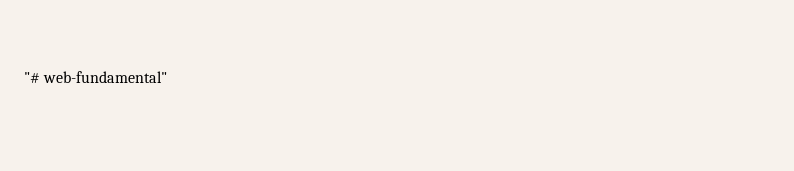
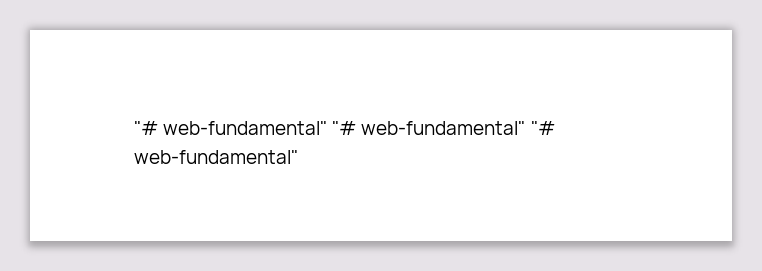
[24,71,168,83] "# web-fundamental" -> [134,121,555,135] [134,150,298,164] "# web-fundamental" "# web-fundamental" "# web-fundamental"

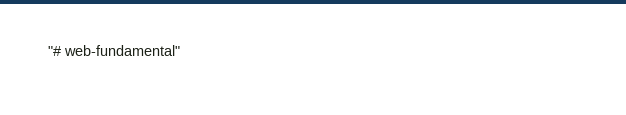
[134,121,555,135] [134,150,298,164] "# web-fundamental" "# web-fundamental" "# web-fundamental" -> [48,45,180,56] "# web-fundamental"

